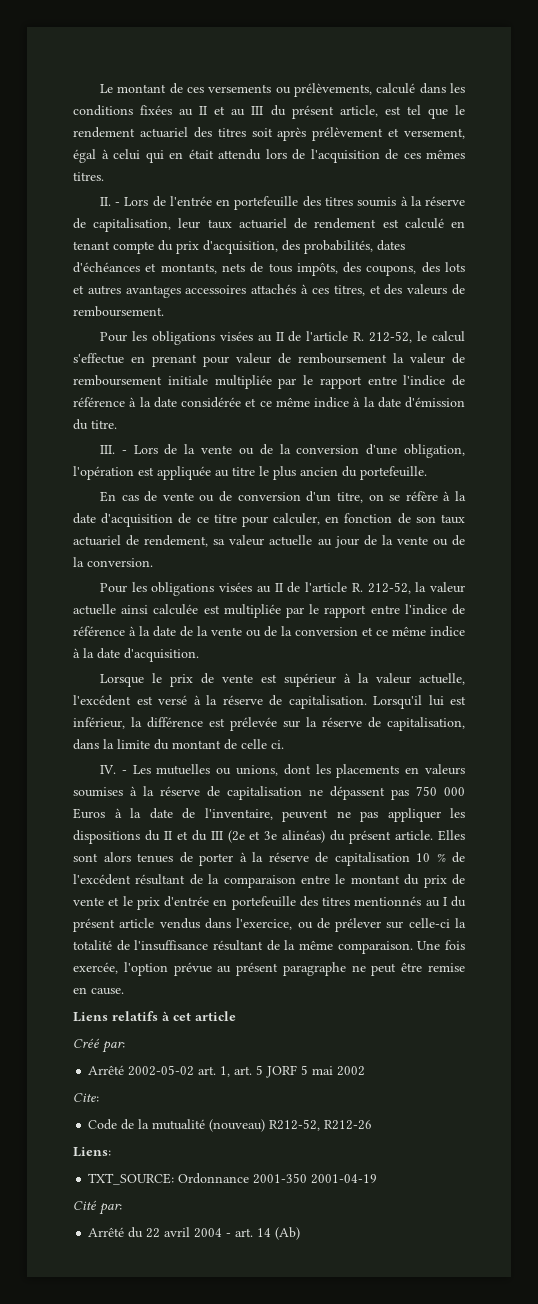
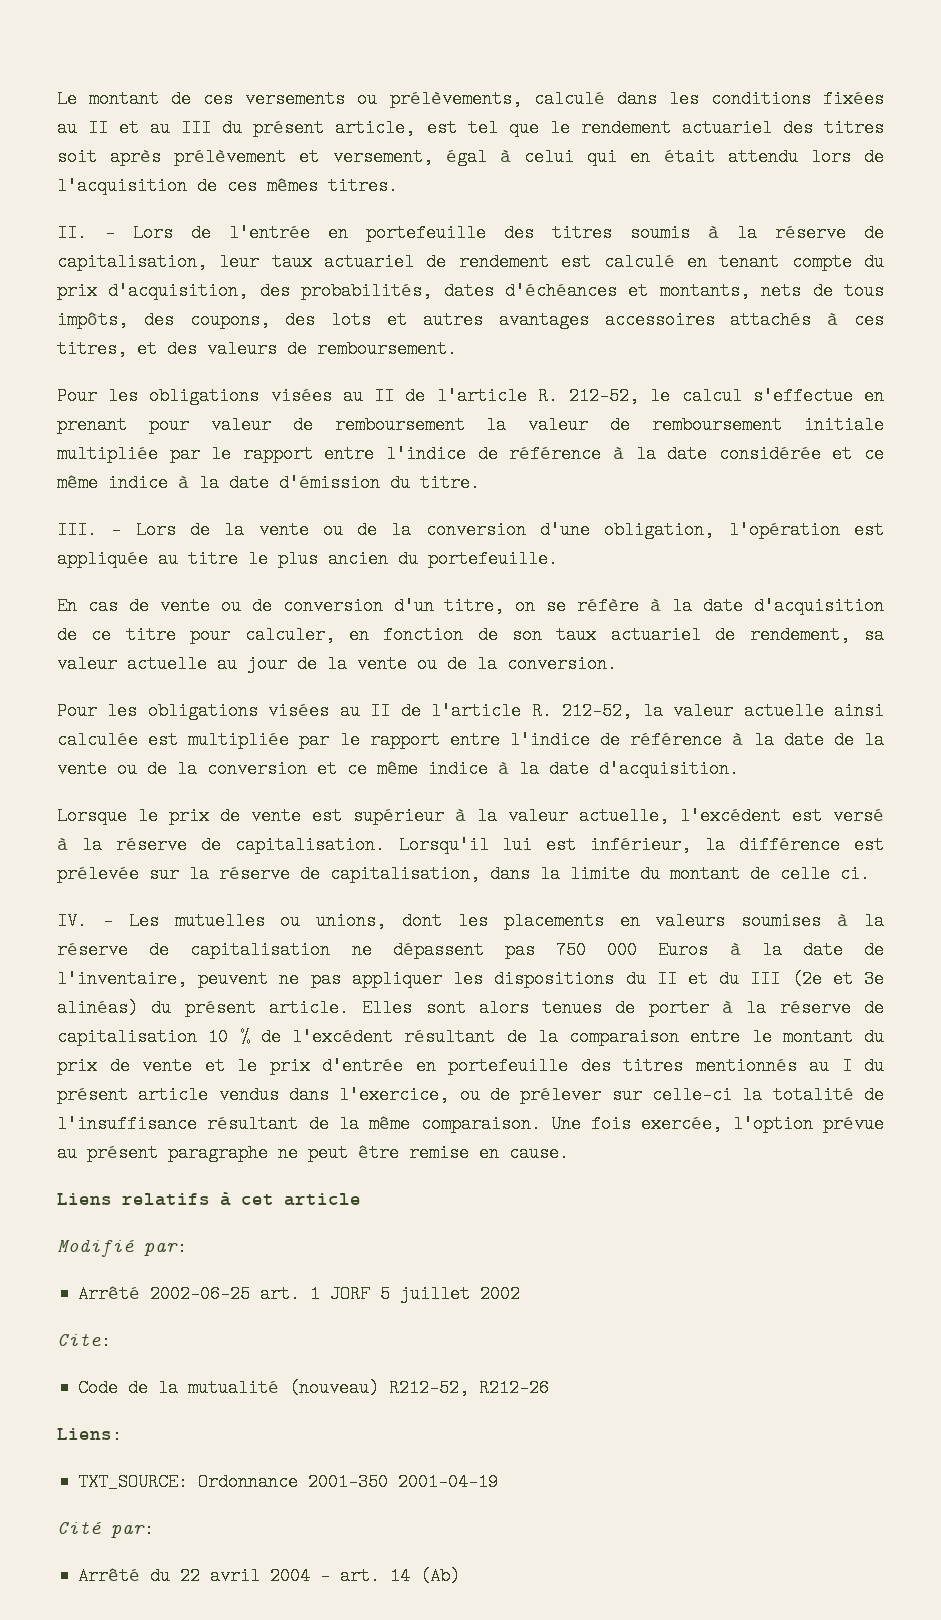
[73,1038,125,1053] [88,1065,264,1077] Créé par: // Arrêté 2002-05-02 art. 1, art. 5 -> [57,1238,187,1257] [78,1285,321,1303] Modifié par: // Arrêté 2002-06-25 art. 1
[312,1066,334,1075] mai -> [400,1285,471,1303] juillet

